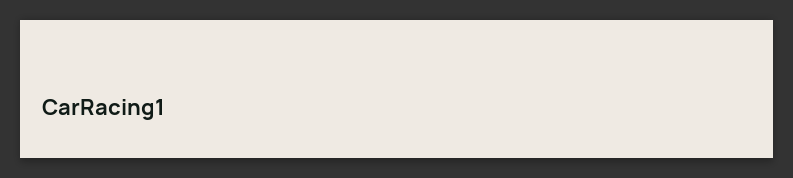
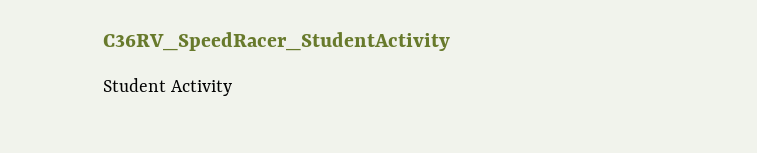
[42,99,165,120] CarRacing1 -> [103,32,450,51] [103,78,233,96] C36RV_SpeedRacer_StudentActivity // Student Activity

